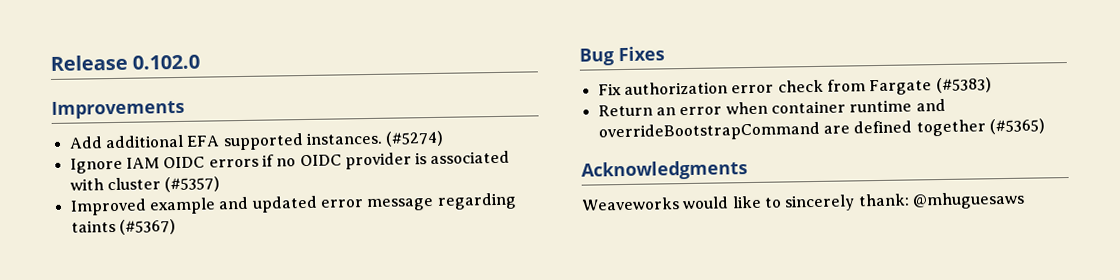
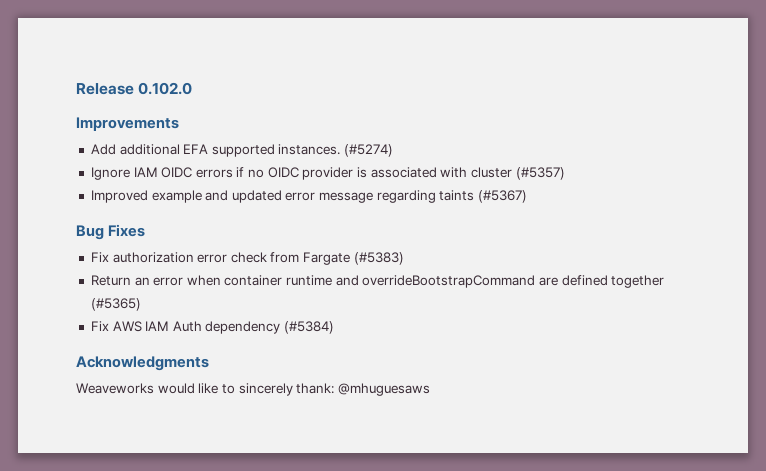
(1045, 126) none -> [90,321,335,334] // Fix AWS IAM Auth dependency (#5384)

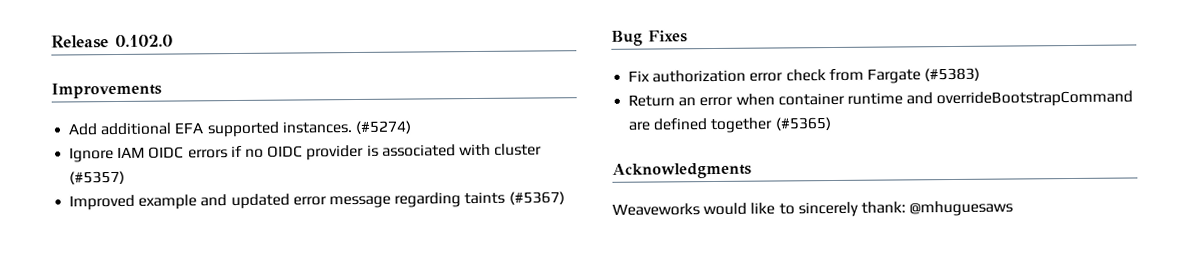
[90,321,335,334] // Fix AWS IAM Auth dependency (#5384) -> (832, 124) none

